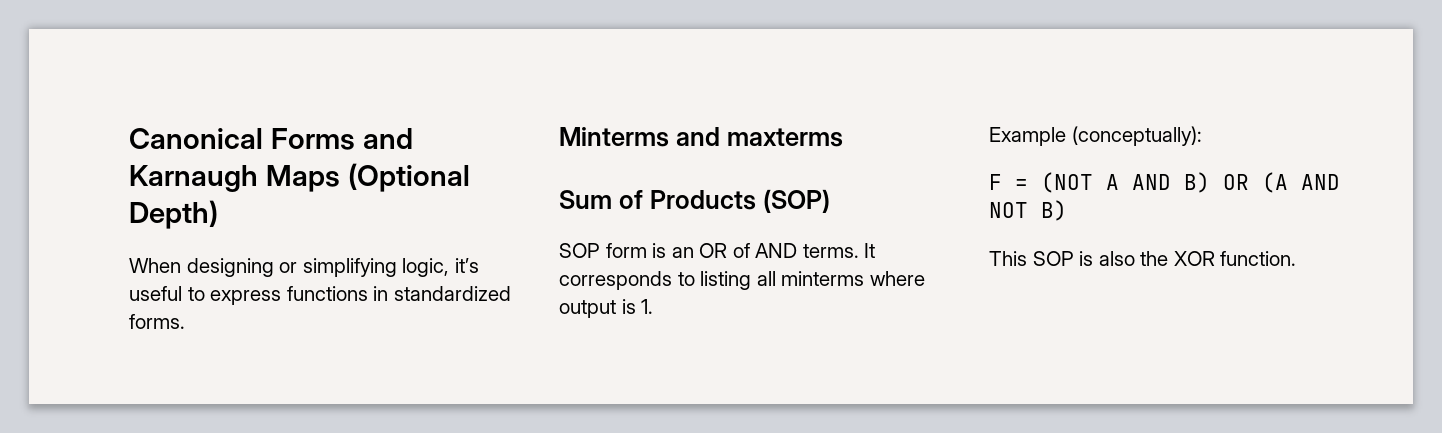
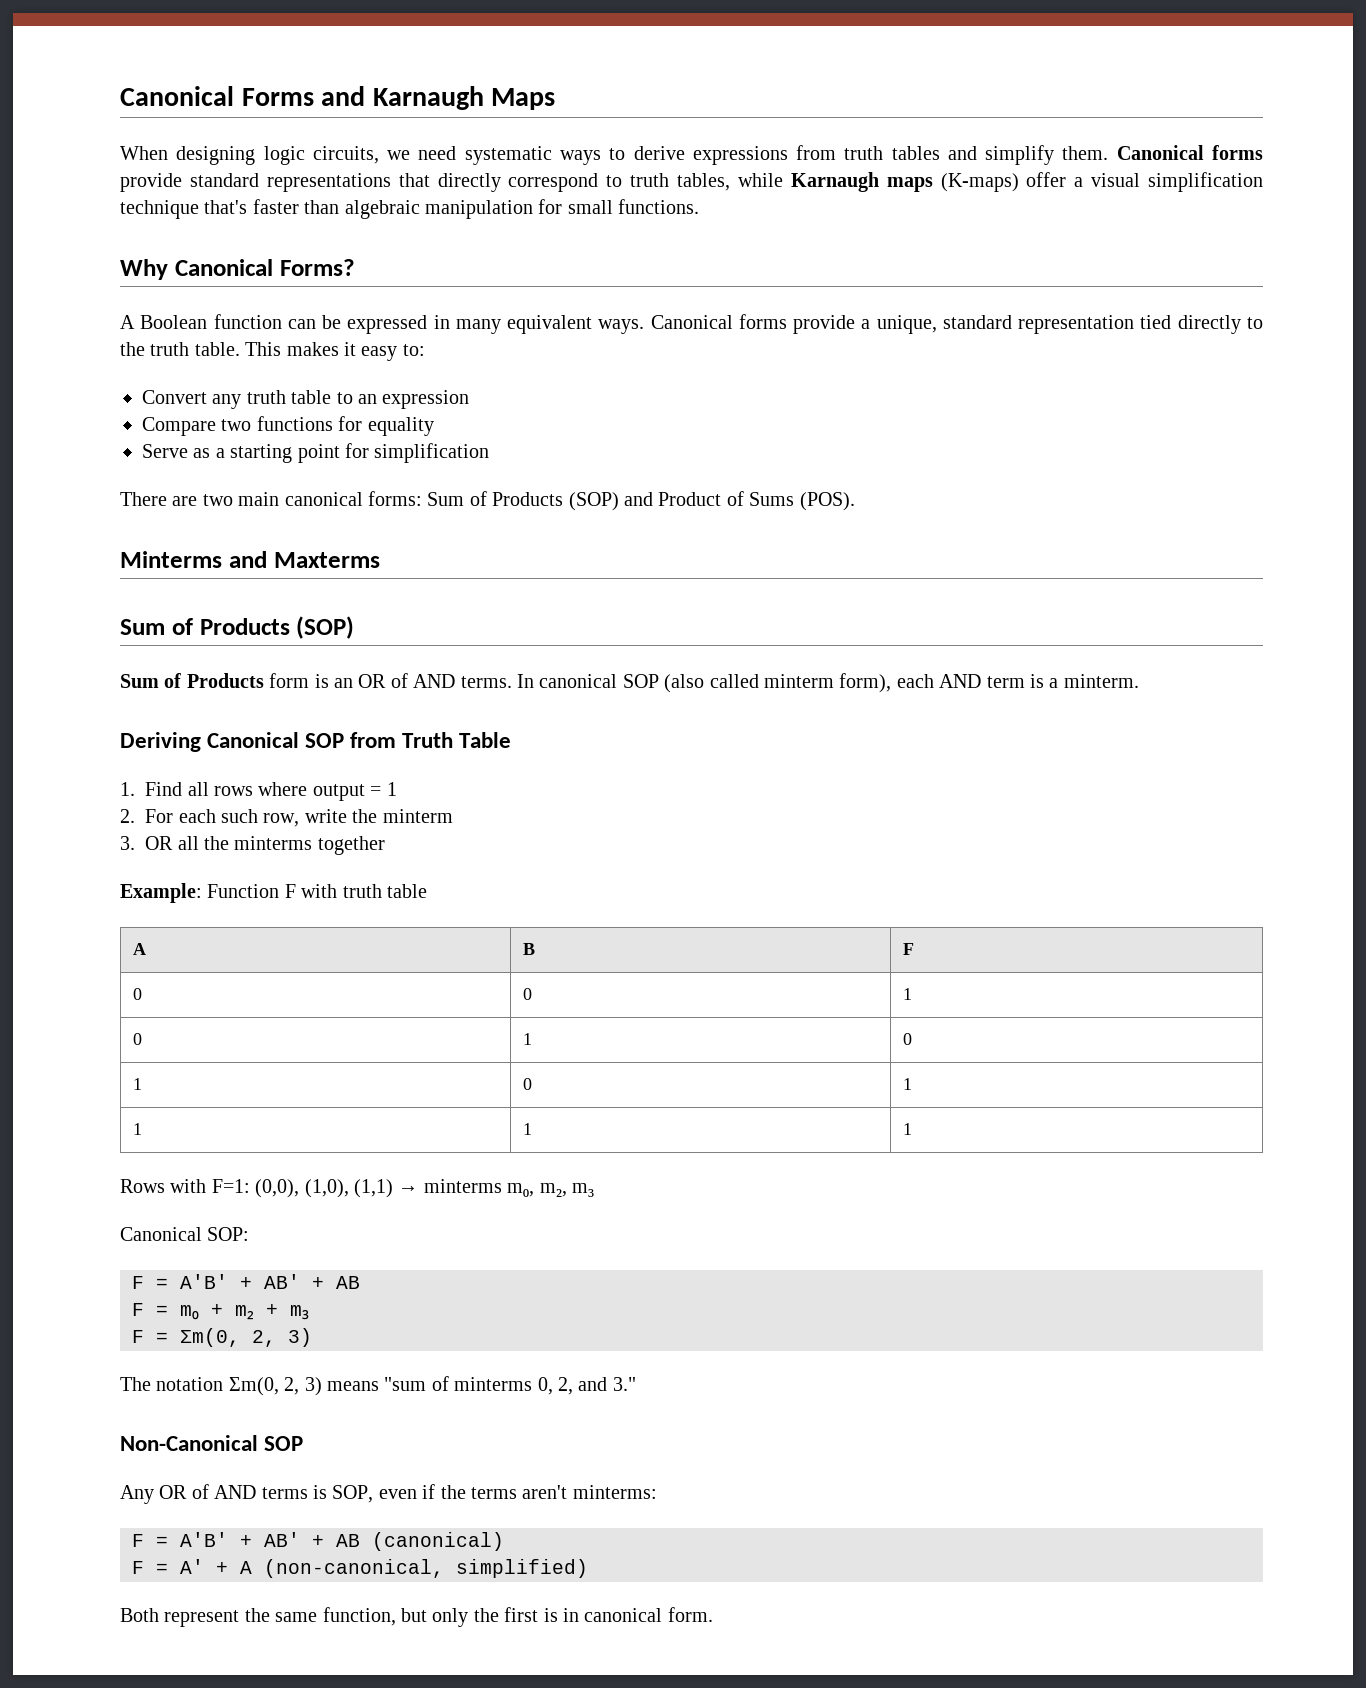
[347,163,470,192] [129,200,218,229] (Optional Depth) -> (556, 99) none
[279,258,479,277] [129,286,511,305] [129,314,185,329] or simplifying logic, it’s useful to express functions in standardized forms. -> [263,145,1264,165] [120,172,1263,192] [120,199,700,219] [120,259,355,280] [120,314,1264,334] [120,342,425,361] [142,390,470,409] [142,416,434,436] [142,443,490,463] [120,491,855,511] logic circuits, we need systematic ways to derive expressions from truth tables and simplify them. Canonical forms provide standard representations that directly correspond to truth tables, while Karnaugh maps (K-maps) offer a visual simplification technique that's faster than algebraic manipulation for small functions. // Why Canonical Forms? // A Boolean function can be expressed in many equivalent ways. Canonical forms provide a unique, standard representation tied directly to the truth table. This makes it easy to: // Convert any truth table to an expression // Compare two functions for equality // Serve as a starting point for simplification // There are two main canonical forms: Sum of Products (SOP) and Product of Sums (POS).
[726,128,843,147] maxterms -> [273,552,380,568] Maxterms
[559,243,600,258] SOP -> [120,673,264,688] Sum of Products
[864,243,876,258] [559,271,925,290] [559,299,654,318] [989,126,1202,146] [989,172,1340,193] [989,200,1067,221] [989,251,1297,266] It corresponds to listing all minterms where output is 1. // Example (conceptually): // F = (NOT A AND B) OR (A AND NOT B) // This SOP is also the XOR function. -> [517,673,1139,693] [120,732,512,752] [120,782,397,801] [120,809,453,827] [120,836,385,855] [120,883,427,903] [133,943,147,955] [523,943,536,955] [903,943,915,955] [133,988,143,1000] [523,988,533,1000] [903,988,913,1000] [133,1033,143,1045] [523,1033,533,1045] [903,1033,913,1045] [133,1078,143,1090] [523,1078,533,1090] [903,1078,913,1090] [133,1123,143,1135] [523,1123,533,1135] [903,1123,913,1135] [120,1179,594,1198] [120,1227,250,1241] [132,1274,360,1289] [132,1303,309,1320] [132,1328,312,1347] [120,1376,636,1396] [120,1435,304,1451] [120,1484,657,1504] [132,1532,504,1551] [132,1559,588,1578] [120,1607,713,1627] In canonical SOP (also called minterm form), each AND term is a minterm. // Deriving Canonical SOP from Truth Table // 1. Find all rows where output = 1 // 2. For each such row, write the minterm // 3. OR all the minterms together // Example: Function F with truth table // A | B | F // 0 | 0 | 1 // 0 | 1 | 0 // 1 | 0 | 1 // 1 | 1 | 1 // Rows with F=1: (0,0), (1,0), (1,1) → minterms m₀, m₂, m₃ // Canonical SOP: // F = A'B' + AB' + AB // F = m₀ + m₂ + m₃ // F = Σm(0, 2, 3) // The notation Σm(0, 2, 3) means "sum of minterms 0, 2, and 3." // Non-Canonical SOP // Any OR of AND terms is SOP, even if the terms aren't minterms: // F = A'B' + AB' + AB (canonical) // F = A' + A (non-canonical, simplified) // Both represent the same function, but only the first is in canonical form.

